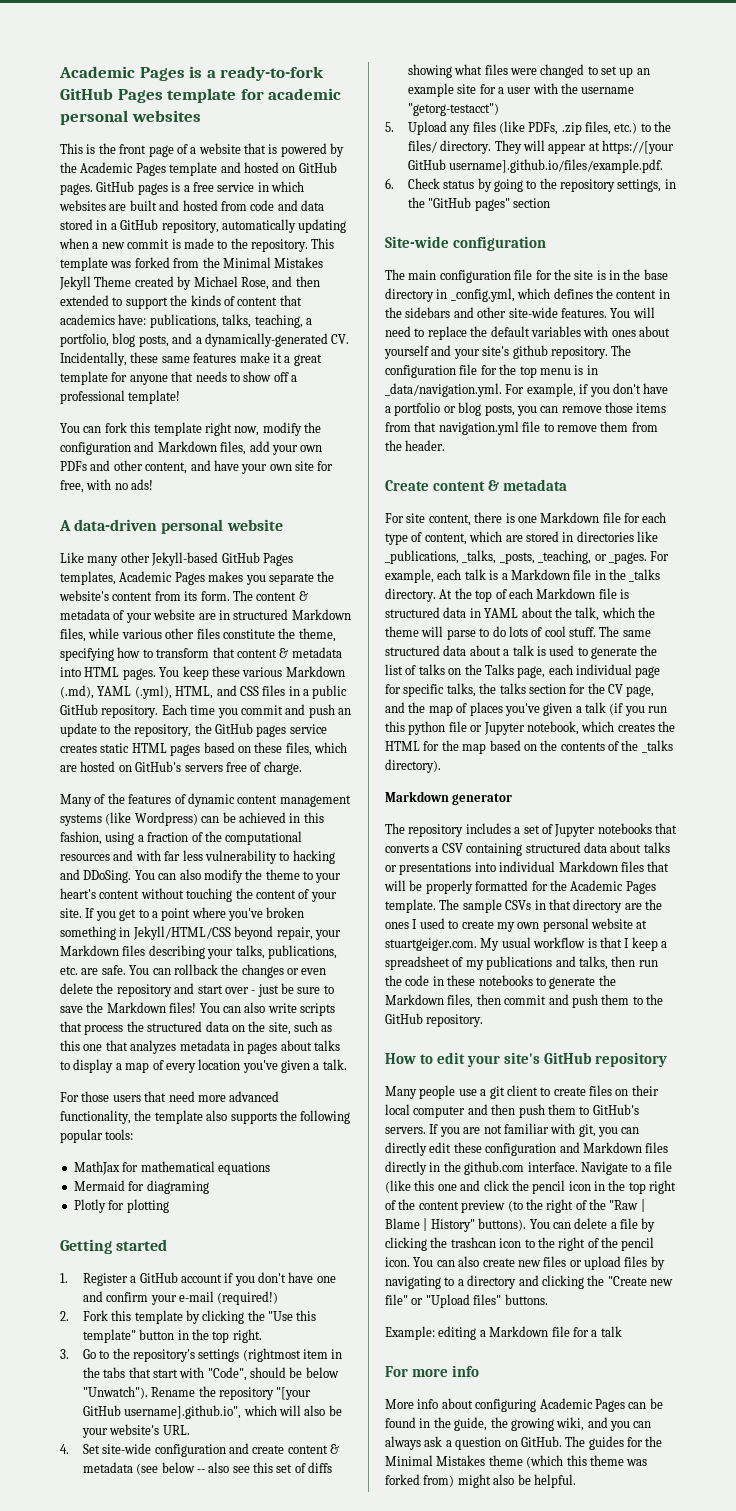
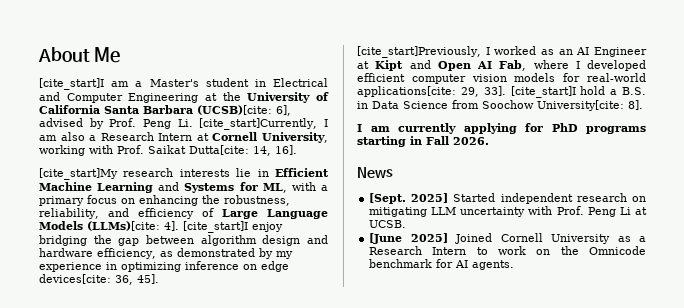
[59,66,325,81] [60,88,342,103] [60,110,201,125] [60,143,345,157] [60,162,337,176] [60,181,304,195] [59,200,324,211] [60,219,347,233] [59,238,335,252] [60,257,324,271] [59,276,320,290] [60,295,302,309] [60,314,312,328] [60,333,350,347] [60,352,322,366] [60,371,297,385] [60,390,181,404] [60,422,321,436] [60,441,323,455] [60,460,334,474] [60,479,154,493] [59,519,283,534] [60,552,293,566] [60,571,335,585] [59,590,308,601] [60,609,351,623] [60,628,336,642] [60,647,342,661] [60,666,345,680] [60,685,348,699] [60,704,351,718] [60,723,327,737] [60,742,347,756] [60,761,302,775] [60,793,351,807] [60,812,324,826] [60,831,303,845] [60,850,335,864] [60,869,342,883] [60,888,337,902] [60,907,305,921] [60,926,341,940] [60,945,337,959] [60,964,327,978] [60,983,334,997] [60,1002,335,1016] [60,1021,333,1035] [60,1040,340,1054] [60,1059,347,1073] [60,1091,280,1102] [60,1110,351,1124] [60,1129,134,1143] [73,1161,270,1175] [73,1180,209,1194] [73,1199,169,1213] [60,1239,168,1254] [60,1272,336,1286] [82,1291,279,1305] [60,1310,317,1324] [82,1329,262,1343] [60,1348,343,1362] [82,1367,339,1381] [82,1386,312,1400] [82,1405,342,1419] [81,1424,190,1438] [60,1443,340,1457] [82,1462,333,1475] [407,64,650,78] [407,83,635,97] [407,103,499,116] [385,121,672,135] [407,140,675,154] [407,159,664,173] [385,178,676,192] [407,197,550,211] [385,236,546,251] [385,269,668,283] [385,288,670,302] [385,307,655,318] [385,326,670,340] [384,345,632,359] [385,364,598,378] [385,383,669,397] [385,402,667,416] [385,421,658,435] [385,440,446,451] [385,479,567,491] [385,512,667,526] [385,531,658,545] [385,550,670,564] [385,569,661,583] [385,588,629,602] [385,607,655,621] [385,626,651,640] [385,645,658,659] [385,664,661,678] [385,683,655,697] [385,702,668,716] [385,721,675,735] [385,740,673,754] [385,759,441,773] [385,791,513,805] [385,823,677,837] [385,842,670,856] [385,861,670,875] [384,880,656,894] [385,899,662,913] [385,918,648,932] [385,937,667,951] [385,956,658,970] [385,975,616,989] [385,994,663,1008] [385,1013,484,1027] [385,1052,668,1067] [385,1085,659,1099] [385,1104,639,1118] [385,1123,640,1137] [385,1142,669,1156] [385,1161,672,1175] [385,1180,677,1194] [385,1199,645,1213] [385,1218,656,1232] [385,1237,655,1251] [385,1256,665,1270] [385,1275,673,1289] [385,1294,548,1308] [385,1326,622,1340] [385,1365,479,1377] [385,1398,663,1412] [385,1417,652,1431] [385,1436,663,1450] [385,1455,648,1468] [385,1474,576,1488] Academic Pages is a ready-to-fork GitHub Pages template for academic personal websites // This is the front page of a website that is powered by the Academic Pages template and hosted on GitHub pages. GitHub pages is a free service in which websites are built and hosted from code and data stored in a GitHub repository, automatically updating when a new commit is made to the repository. This template was forked from the Minimal Mistakes Jekyll Theme created by Michael Rose, and then extended to support the kinds of content that academics have: publications, talks, teaching, a portfolio, blog posts, and a dynamically-generated CV. Incidentally, these same features make it a great template for anyone that needs to show off a professional template! // You can fork this template right now, modify the configuration and Markdown files, add your own PDFs and other content, and have your own site for free, with no ads! // A data-driven personal website // Like many other Jekyll-based GitHub Pages templates, Academic Pages makes you separate the website's content from its form. The content & metadata of your website are in structured Markdown files, while various other files constitute the theme, specifying how to transform that content & metadata into HTML pages. You keep these various Markdown (.md), YAML (.yml), HTML, and CSS files in a public GitHub repository. Each time you commit and push an update to the repository, the GitHub pages service creates static HTML pages based on these files, which are hosted on GitHub's servers free of charge. // Many of the features of dynamic content management systems (like Wordpress) can be achieved in this fashion, using a fraction of the computational resources and with far less vulnerability to hacking and DDoSing. You can also modify the theme to your heart's content without touching the content of your site. If you get to a point where you've broken something in Jekyll/HTML/CSS beyond repair, your Markdown files describing your talks, publications, etc. are safe. You can rollback the changes or even delete the repository and start over - just be sure to save the Markdown files! You can also write scripts that process the structured data on the site, such as this one that analyzes metadata in pages about talks to display a map of every location you've given a talk. // For those users that need more advanced functionality, the template also supports the following popular tools: // MathJax for mathematical equations // Mermaid for diagraming // Plotly for plotting // Getting started // 1. Register a GitHub account if you don't have one and confirm your e-mail (required!) // 2. Fork this template by clicking the "Use this template" button in the top right. // 3. Go to the repository's settings (rightmost item in the tabs that start with "Code", should be below "Unwatch"). Rename the repository "[your GitHub username].github.io", which will also be your website's URL. // 4. Set site-wide configuration and create content & metadata (see below -- also see this set of diffs showing what files were changed to set up an example site for a user with the username "getorg-testacct") // 5. Upload any files (like PDFs, .zip files, etc.) to the files/ directory. They will appear at https://[your GitHub username].github.io/files/example.pdf. // 6. Check status by going to the repository settings, in the "GitHub pages" section // Site-wide configuration // The main configuration file for the site is in the base directory in _config.yml, which defines the content in the sidebars and other site-wide features. You will need to replace the default variables with ones about yourself and your site's github repository. The configuration file for the top menu is in _data/navigation.yml. For example, if you don't have a portfolio or blog posts, you can remove those items from that navigation.yml file to remove them from the header. // Create content & metadata // For site content, there is one Markdown file for each type of content, which are stored in directories like _publications, _talks, _posts, _teaching, or _pages. For example, each talk is a Markdown file in the _talks directory. At the top of each Markdown file is structured data in YAML about the talk, which the theme will parse to do lots of cool stuff. The same structured data about a talk is used to generate the list of talks on the Talks page, each individual page for specific talks, the talks section for the CV page, and the map of places you've given a talk (if you run this python file or Jupyter notebook, which creates the HTML for the map based on the contents of the _talks directory). // Markdown generator // The repository includes a set of Jupyter notebooks that converts a CSV containing structured data about talks or presentations into individual Markdown files that will be properly formatted for the Academic Pages template. The sample CSVs in that directory are the ones I used to create my own personal website at stuartgeiger.com. My usual workflow is that I keep a spreadsheet of my publications and talks, then run the code in these notebooks to generate the Markdown files, then commit and push them to the GitHub repository. // How to edit your site's GitHub repository // Many people use a git client to create files on their local computer and then push them to GitHub's servers. If you are not familiar with git, you can directly edit these configuration and Markdown files directly in the github.com interface. Navigate to a file (like this one and click the pencil icon in the top right of the content preview (to the right of the "Raw | Blame | History" buttons). You can delete a file by clicking the trashcan icon to the right of the pencil icon. You can also create new files or upload files by navigating to a directory and clicking the "Create new file" or "Upload files" buttons. // Example: editing a Markdown file for a talk // For more info // More info about configuring Academic Pages can be found in the guide, the growing wiki, and you can always ask a question on GitHub. The guides for the Minimal Mistakes theme (which this theme was forked from) might also be helpful. -> [38,47,120,63] [39,78,328,90] [39,92,329,103] [39,105,291,116] [39,118,328,130] [39,132,328,143] [39,145,297,156] [39,168,329,180] [39,182,328,193] [39,195,290,206] [39,208,328,219] [39,221,283,233] [39,235,328,246] [39,248,293,259] [39,261,289,272] [39,274,159,285] [357,46,647,58] [357,60,646,71] [357,73,646,84] [357,86,646,98] [357,100,643,111] [357,123,646,134] [357,136,489,147] [357,167,393,178] [369,193,646,204] [369,206,647,217] [369,220,407,228] [369,233,646,244] [369,246,646,255] [369,259,515,270] About Me // [cite_start]I am a Master's student in Electrical and Computer Engineering at the University of California Santa Barbara (UCSB)[cite: 6], advised by Prof. Peng Li. [cite_start]Currently, I am also a Research Intern at Cornell University, working with Prof. Saikat Dutta[cite: 14, 16]. // [cite_start]My research interests lie in Efficient Machine Learning and Systems for ML, with a primary focus on enhancing the robustness, reliability, and efficiency of Large Language Models (LLMs)[cite: 4]. [cite_start]I enjoy bridging the gap between algorithm design and hardware efficiency, as demonstrated by my experience in optimizing inference on edge devices[cite: 36, 45]. // [cite_start]Previously, I worked as an AI Engineer at Kipt and Open AI Fab, where I developed efficient computer vision models for real-world applications[cite: 29, 33]. [cite_start]I hold a B.S. in Data Science from Soochow University[cite: 8]. // I am currently applying for PhD programs starting in Fall 2026. // News // [Sept. 2025] Started independent research on mitigating LLM uncertainty with Prof. Peng Li at UCSB. // [June 2025] Joined Cornell University as a Research Intern to work on the Omnicode benchmark for AI agents.

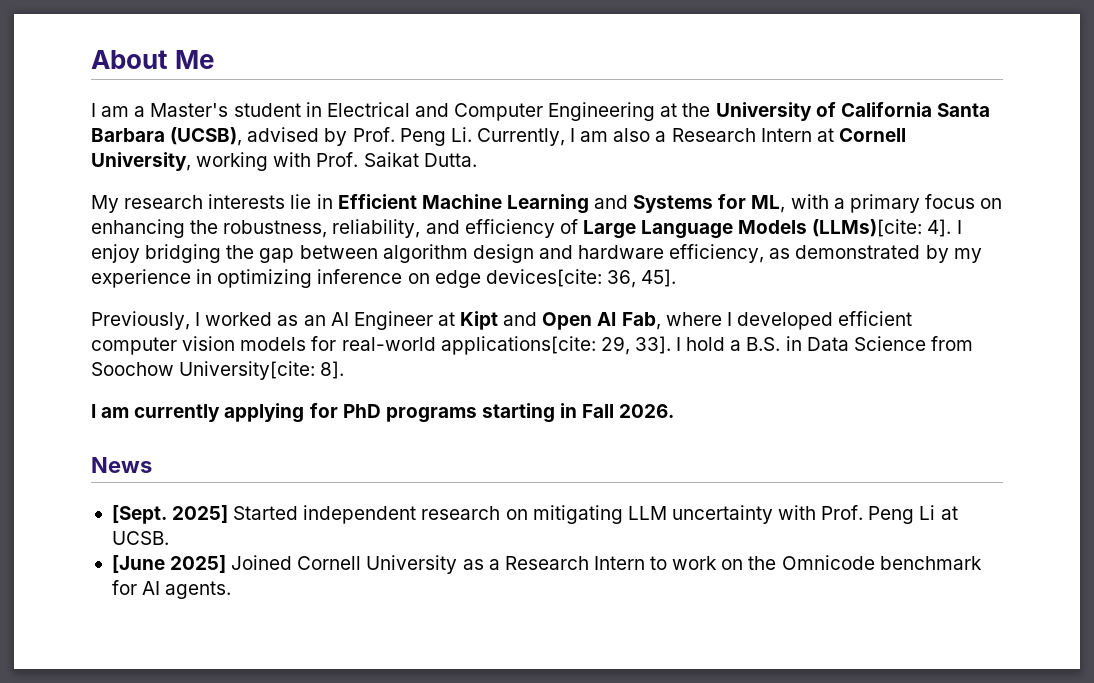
[39,78,104,90] [cite_start]I -> [91,103,96,117] I
[197,105,291,116] (UCSB)[cite: 6], -> [170,127,243,146] (UCSB),
[199,118,318,130] [cite_start]Currently, -> [476,128,565,146] Currently,
[189,145,297,156] [39,168,118,180] Dutta[cite: 14, 16]. // [cite_start]My -> [423,153,477,167] [91,195,119,213] Dutta. // My
[183,221,248,233] [cite_start]I -> [956,220,962,234] I
[357,46,481,58] [cite_start]Previously, -> [91,311,190,330] Previously,
[510,86,576,98] [cite_start]I -> [676,337,682,351] I

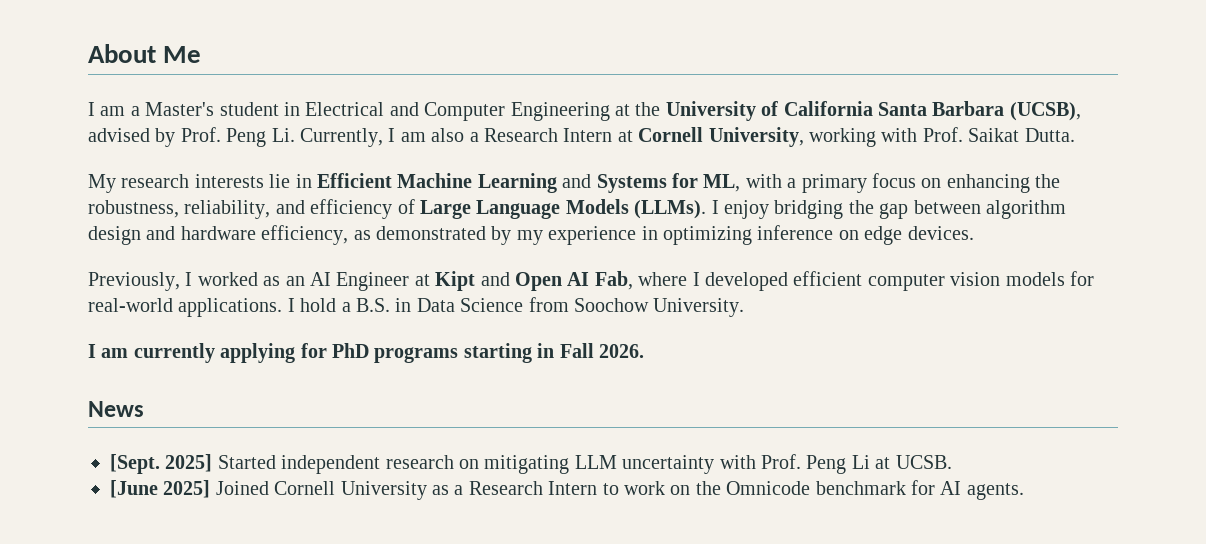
[812,219,952,237] (LLMs)[cite: 4]. -> [634,200,707,219] (LLMs).
[485,269,677,288] devices[cite: 36, 45]. -> [907,226,974,240] devices.
[440,336,671,355] applications[cite: 29, 33]. -> [178,298,283,317] applications.
[179,361,345,380] University[cite: 8]. -> [653,298,745,317] University.

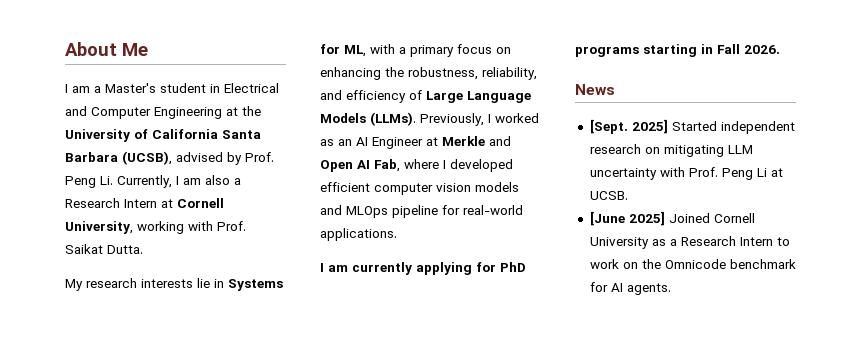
[317,173,592,193] Efficient Machine Learning and -> (224, 283) none
[711,200,1066,219] [88,225,974,245] I enjoy bridging the gap between algorithm design and hardware efficiency, as demonstrated by my experience in optimizing inference on edge devices. // -> (416, 119) none
[435,271,476,291] Kipt -> [442,136,485,146] Merkle
(1065, 279) none -> [320,205,438,218] and MLOps pipeline
[287,297,745,317] I hold a B.S. in Data Science from Soochow University. -> (397, 234) none

